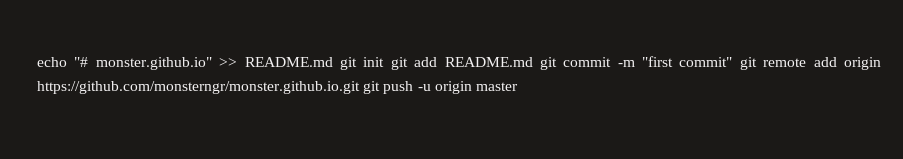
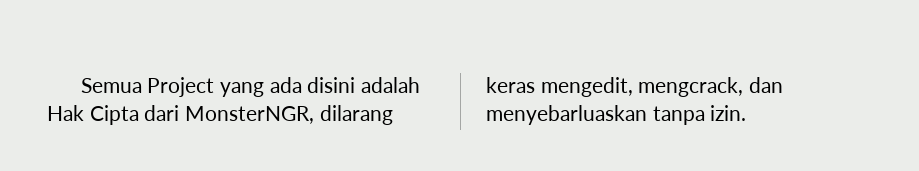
[37,56,882,70] [37,81,518,94] echo "# monster.github.io" >> README.md git init git add README.md git commit -m "first commit" git remote add origin https://github.com/monsterngr/monster.github.io.git git push -u origin master -> [80,77,421,97] [47,105,393,125] [486,77,784,97] [486,105,747,125] Semua Project yang ada disini adalah Hak Cipta dari MonsterNGR, dilarang keras mengedit, mengcrack, dan menyebarluaskan tanpa izin.

